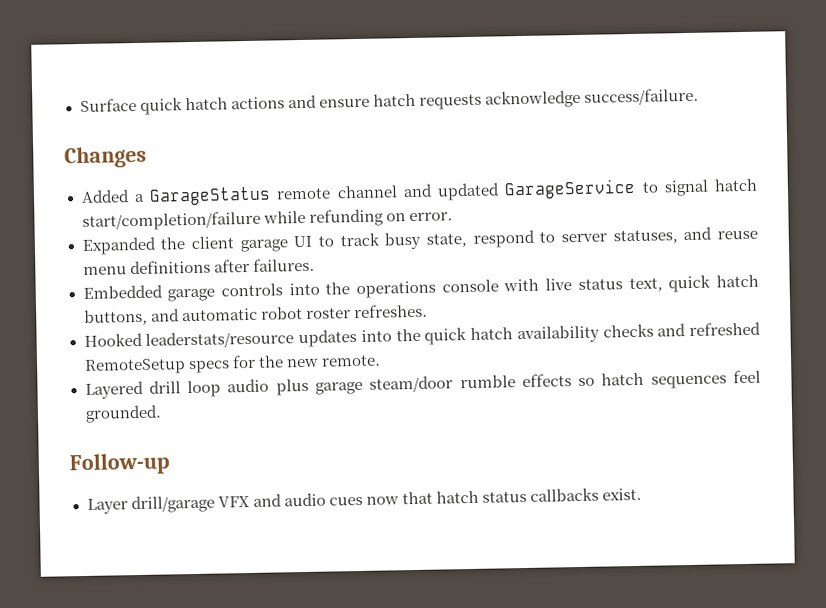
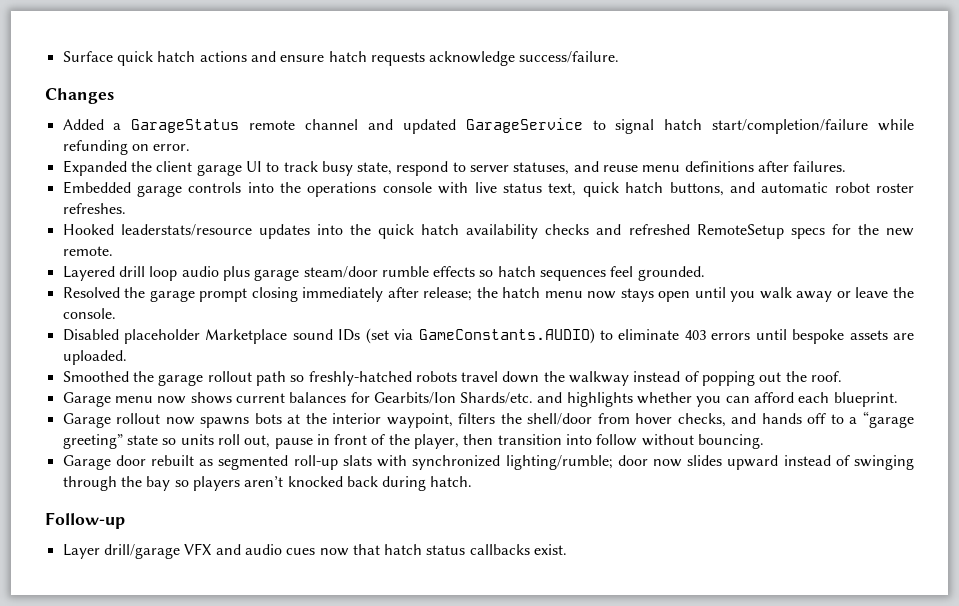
(162, 413) none -> [62,287,914,302] [62,308,116,319] [62,328,914,344] [62,350,127,365] [62,371,843,386] [62,392,898,407] [62,411,914,428] [62,434,765,449] [62,455,914,470] [62,476,473,491] // Resolved the garage prompt closing immediately after release; the hatch menu now stays open until you walk away or leave the console. // Disabled placeholder Marketplace sound IDs (set via GameConstants.AUDIO) to eliminate 403 errors until bespoke assets are uploaded. // Smoothed the garage rollout path so freshly-hatched robots travel down the walkway instead of popping out the roof. // Garage menu now shows current balances for Gearbits/Ion Shards/etc. and highlights whether you can afford each blueprint. // Garage rollout now spawns bots at the interior waypoint, filters the shell/door from hover checks, and hands off to a “garage greeting” state so units roll out, pause in front of the player, then transition into follow without bouncing. // Garage door rebuilt as segmented roll-up slats with synchronized lighting/rumble; door now slides upward instead of swinging through the bay so players aren’t knocked back during hatch.

